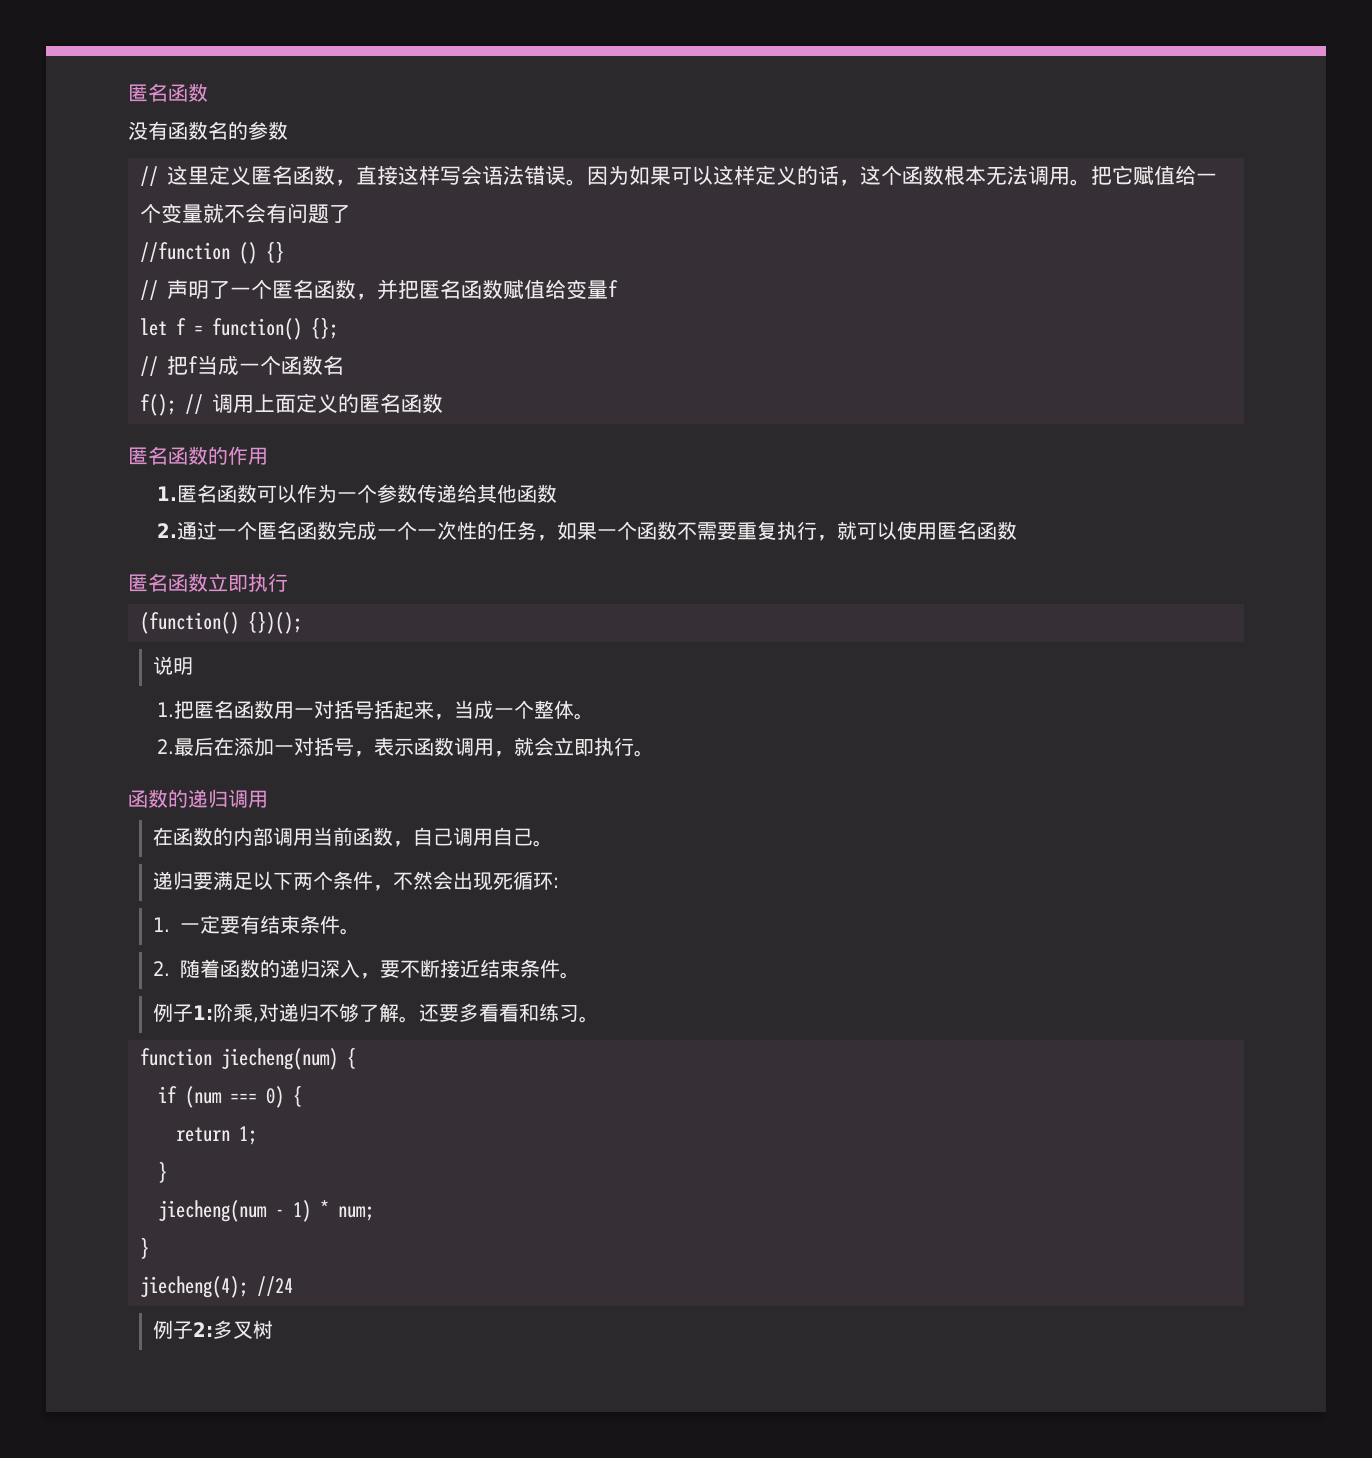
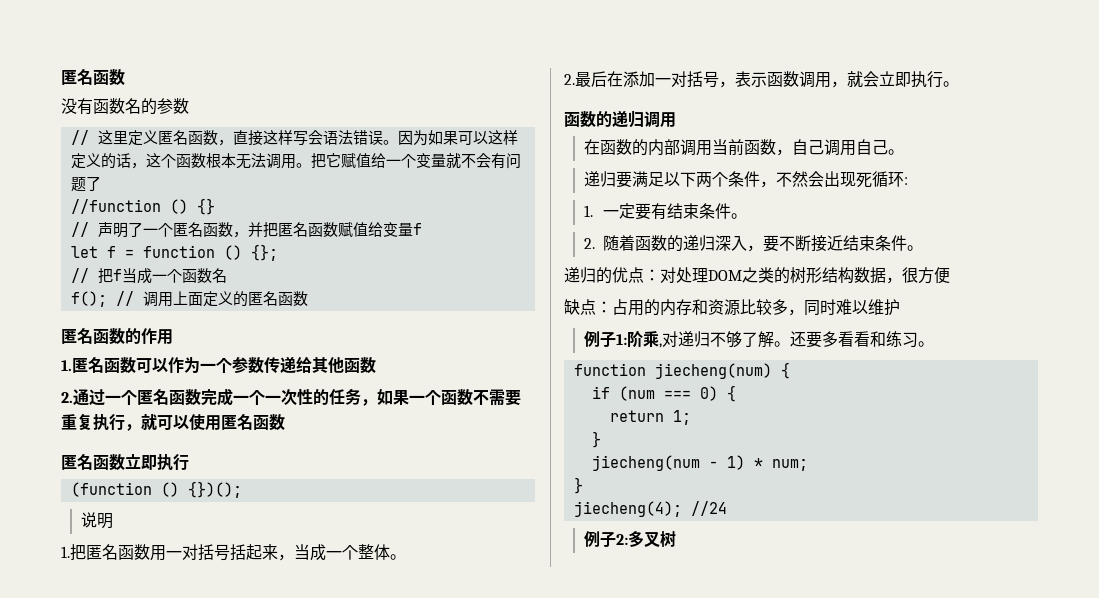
[212,318,302,340] function() -> [142,245,242,260] function ()
[140,612,239,634] (function() -> [70,482,179,497] (function ()
(580, 975) none -> [564,267,950,284] [564,299,900,316] // 递归的优点：对处理DOM之类的树形结构数据，很方便 // 缺点：占用的内存和资源比较多，同时难以维护

